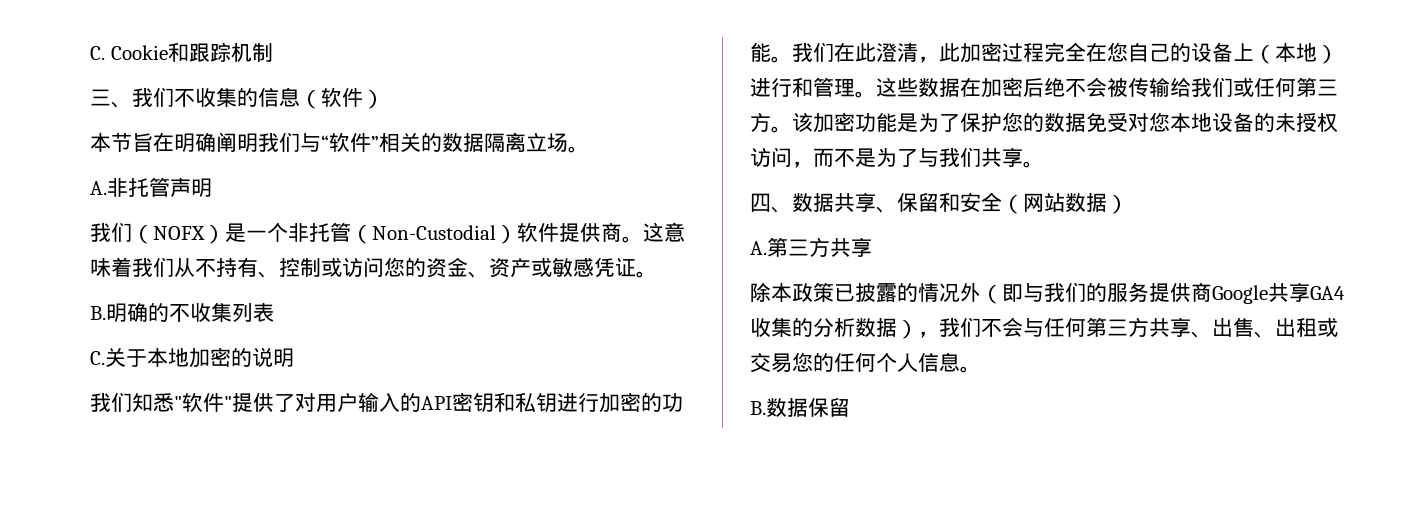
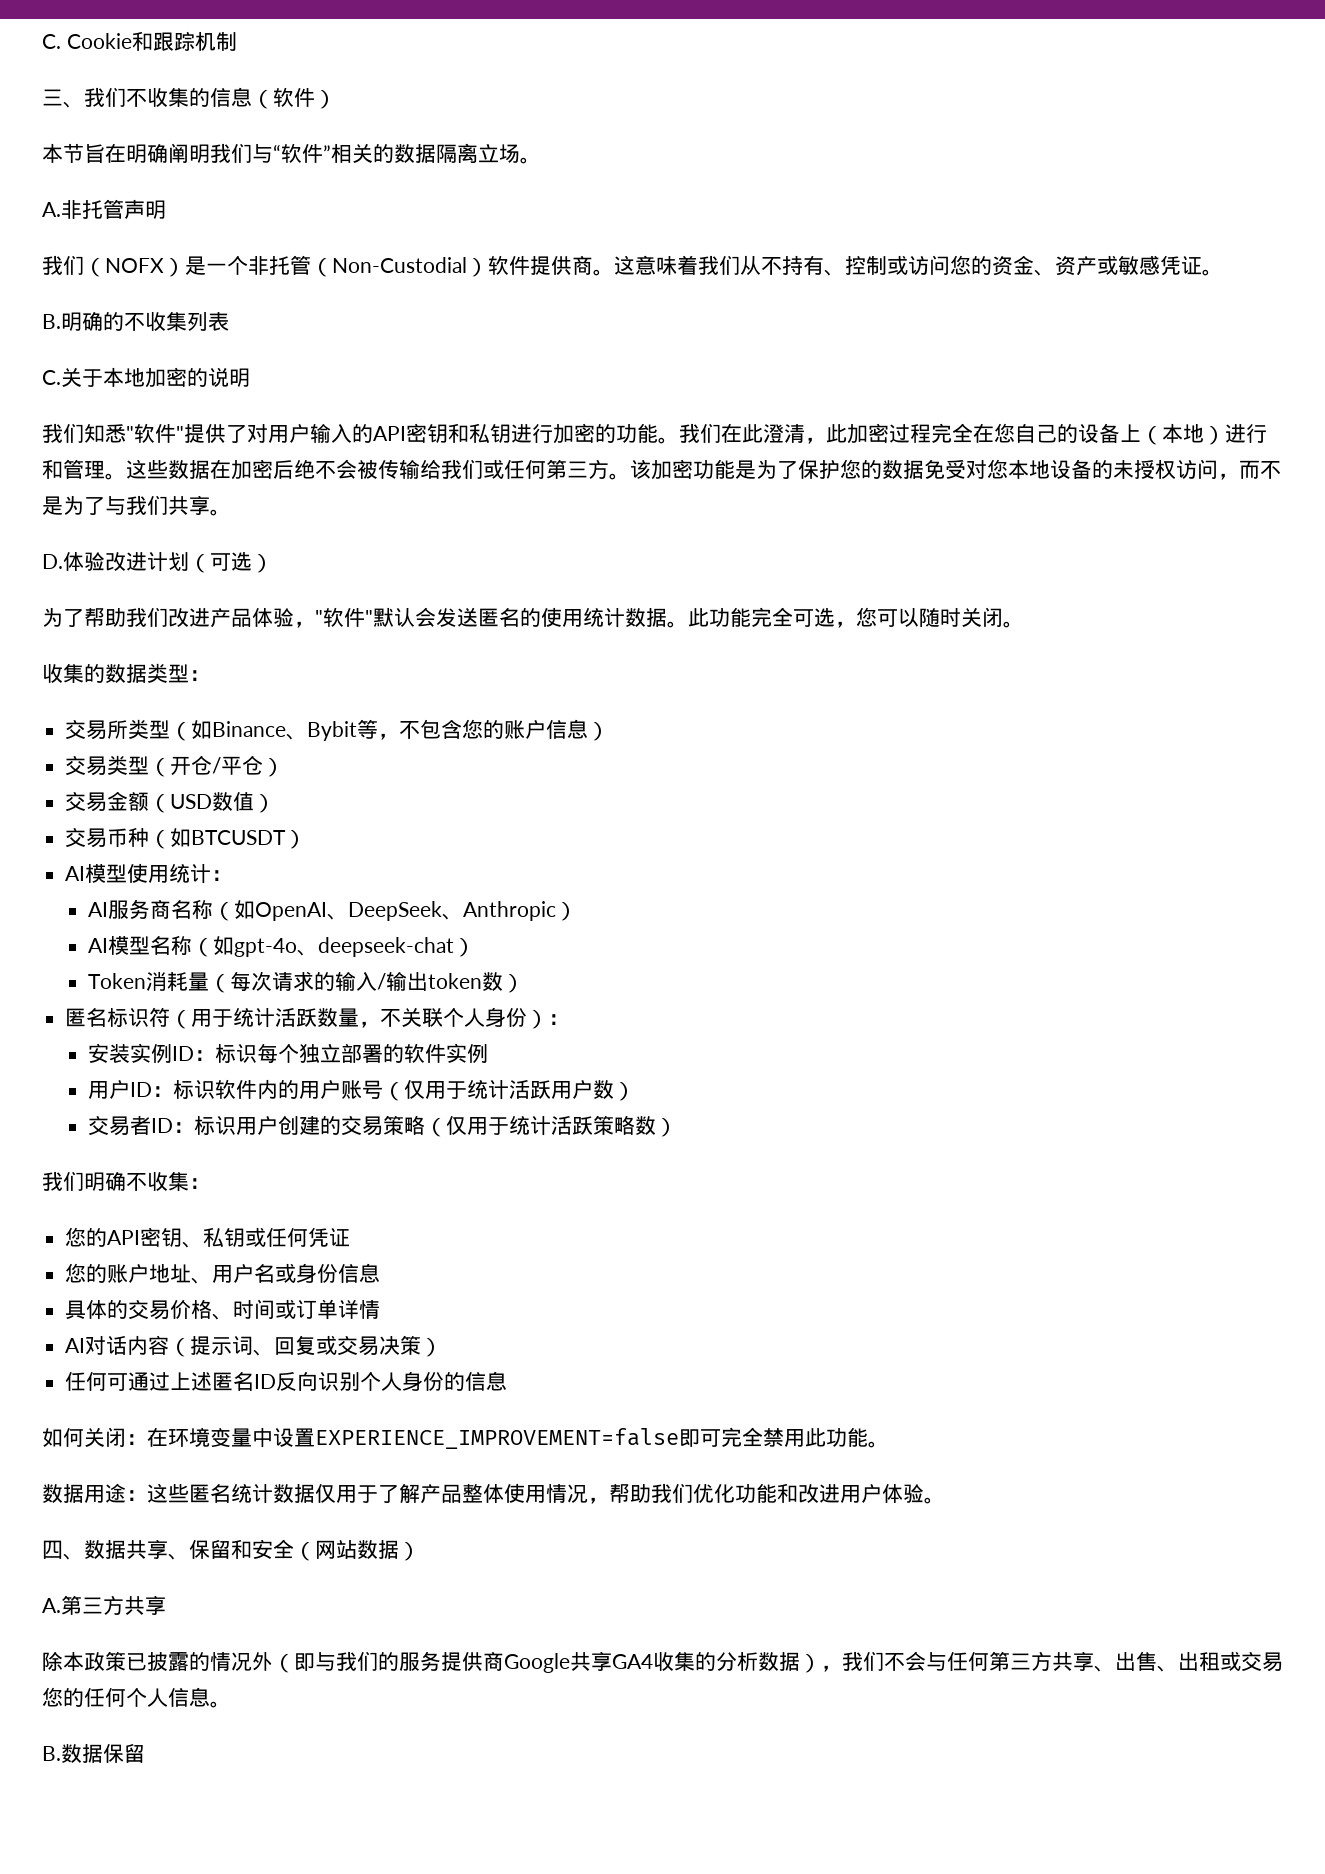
(1044, 164) none -> [42,552,273,573] [42,607,1024,628] [42,663,210,683] [65,719,610,741] [65,755,285,777] [65,791,276,813] [65,827,307,849] [65,863,233,884] [88,899,578,921] [88,935,476,957] [88,971,525,993] [65,1007,570,1029] [88,1043,489,1064] [88,1079,636,1101] [88,1115,678,1137] [42,1171,210,1191] [65,1227,351,1248] [65,1263,381,1284] [65,1299,381,1320] [65,1335,443,1357] [65,1371,508,1391] [42,1427,889,1449] [42,1483,945,1504] // D.体验改进计划（可选） // 为了帮助我们改进产品体验，"软件"默认会发送匿名的使用统计数据。此功能完全可选，您可以随时关闭。 // 收集的数据类型： // 交易所类型（如Binance、Bybit等，不包含您的账户信息） // 交易类型（开仓/平仓） // 交易金额（USD数值） // 交易币种（如BTCUSDT） // AI模型使用统计： // AI服务商名称（如OpenAI、DeepSeek、Anthropic） // AI模型名称（如gpt-4o、deepseek-chat） // Token消耗量（每次请求的输入/输出token数） // 匿名标识符（用于统计活跃数量，不关联个人身份）： // 安装实例ID：标识每个独立部署的软件实例 // 用户ID：标识软件内的用户账号（仅用于统计活跃用户数） // 交易者ID：标识用户创建的交易策略（仅用于统计活跃策略数） // 我们明确不收集： // 您的API密钥、私钥或任何凭证 // 您的账户地址、用户名或身份信息 // 具体的交易价格、时间或订单详情 // AI对话内容（提示词、回复或交易决策） // 任何可通过上述匿名ID反向识别个人身份的信息 // 如何关闭：在环境变量中设置EXPERIENCE_IMPROVEMENT=false即可完全禁用此功能。 // 数据用途：这些匿名统计数据仅用于了解产品整体使用情况，帮助我们优化功能和改进用户体验。

